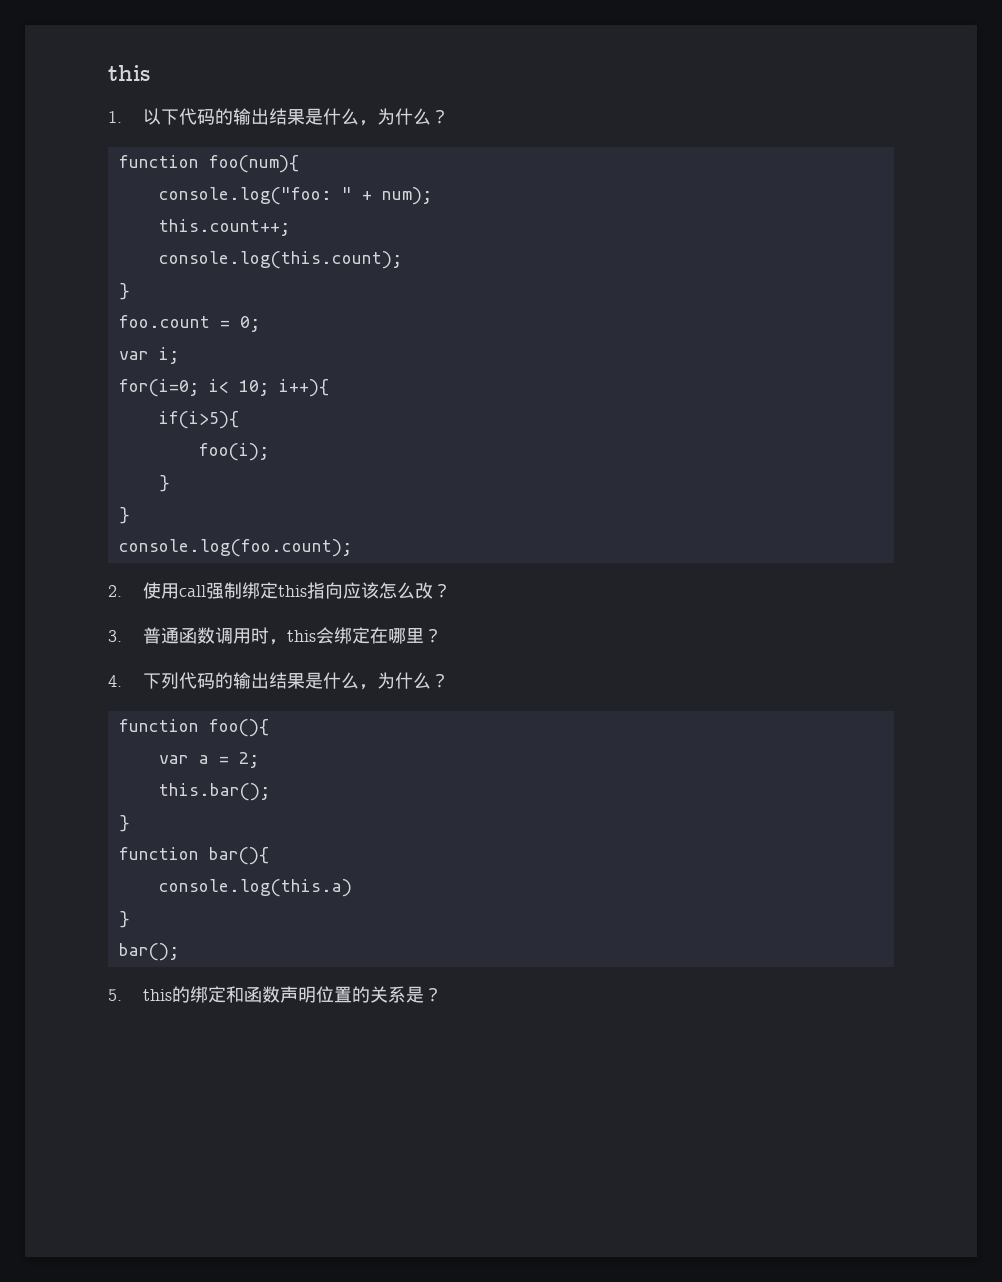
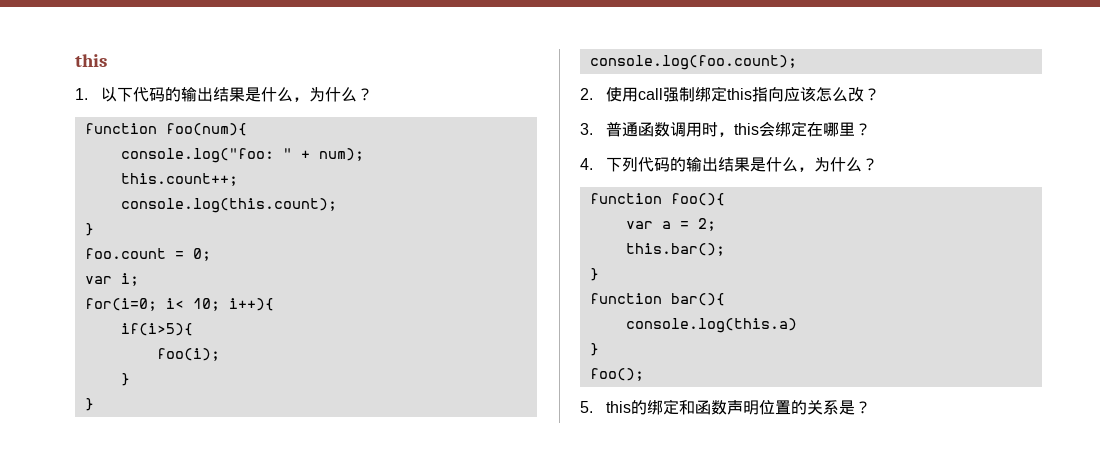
[118,943,179,961] bar(); -> [589,368,644,381] foo();

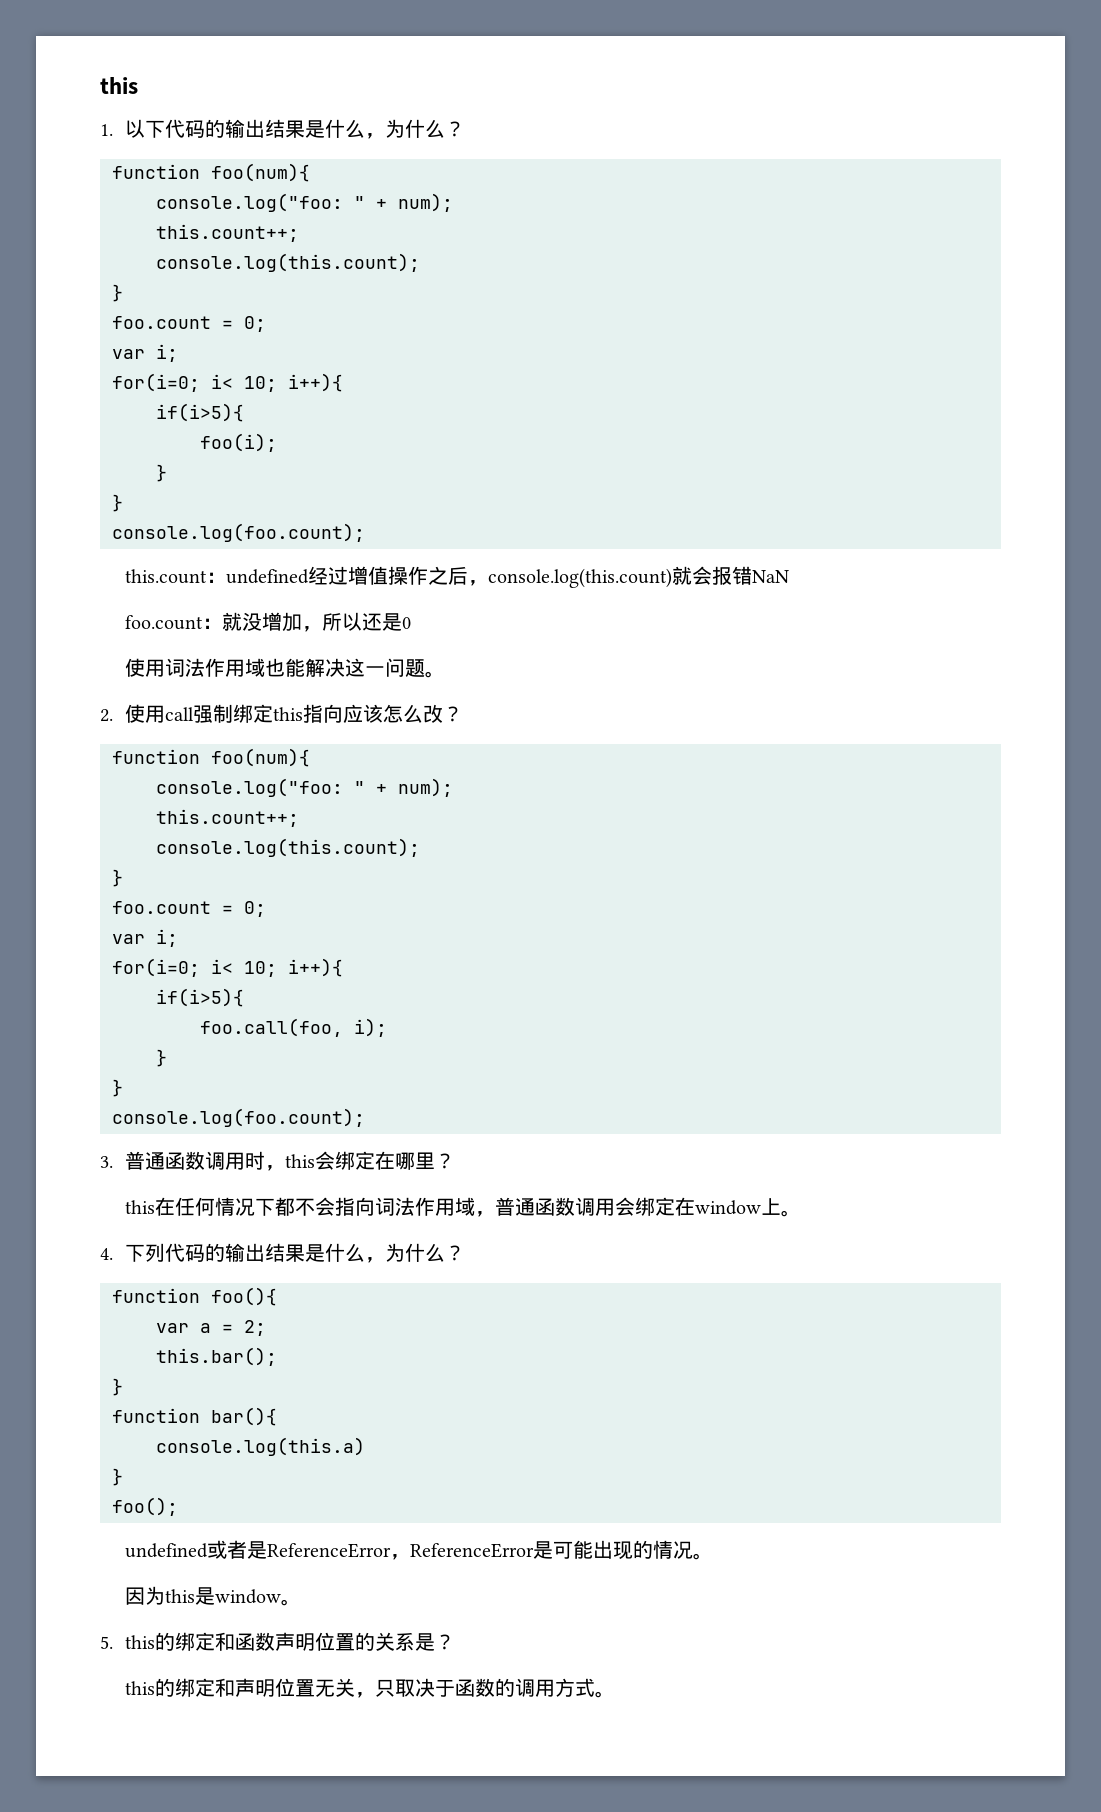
(797, 62) none -> [124,566,789,588] [124,612,411,632] [124,658,445,678] // this.count：undefined经过增值操作之后，console.log(this.count)就会报错NaN // foo.count：就没增加，所以还是0 // 使用词法作用域也能解决这一问题。
(880, 94) none -> [112,748,310,767] [156,778,453,797] [156,809,299,827] [156,838,420,857] [112,869,123,887] [112,901,266,917] [112,929,178,947] [112,958,343,977] [156,988,244,1007] [200,1018,387,1037] [156,1049,167,1067] [112,1079,123,1097] [112,1108,365,1127] // function foo(num){ // console.log("foo: " + num); // this.count++; // console.log(this.count); // } // foo.count = 0; // var i; // for(i=0; i< 10; i++){ // if(i>5){ // foo.call(foo, i); // } // } // console.log(foo.count);
(871, 129) none -> [124,1197,801,1217] // this在任何情况下都不会指向词法作用域，普通函数调用会绑定在window上。
(644, 374) none -> [124,1540,713,1560] [124,1586,301,1606] // undefined或者是ReferenceError，ReferenceError是可能出现的情况。 // 因为this是window。
(871, 407) none -> [124,1678,615,1698] // this的绑定和声明位置无关，只取决于函数的调用方式。

